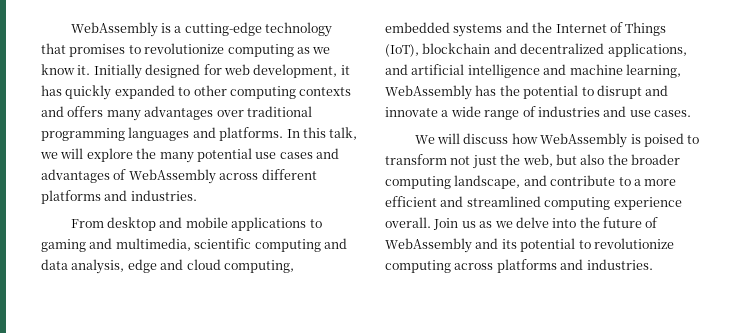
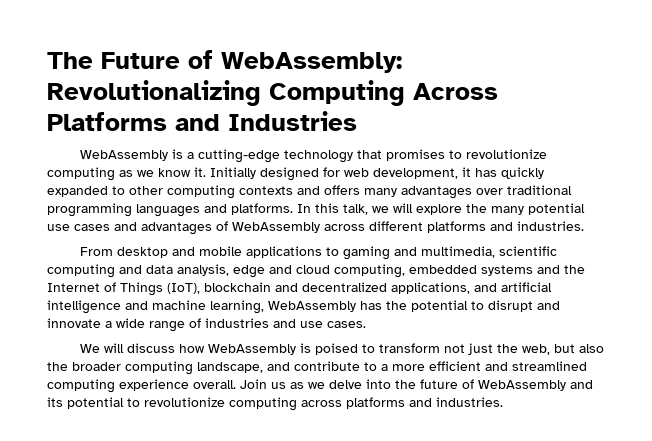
(70, 29) none -> [47,50,402,73] [47,80,498,106] [47,111,357,131] The Future of WebAssembly: Revolutionalizing Computing Across Platforms and Industries //

